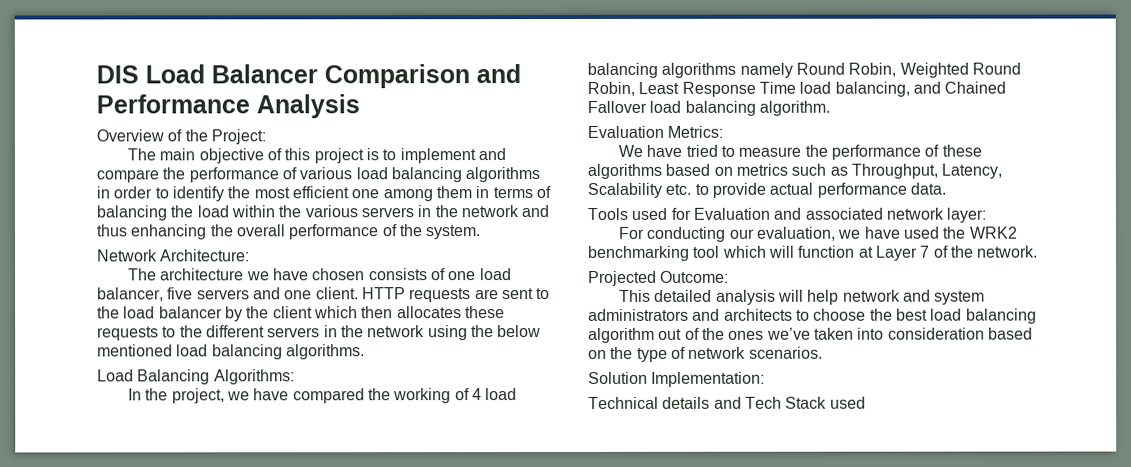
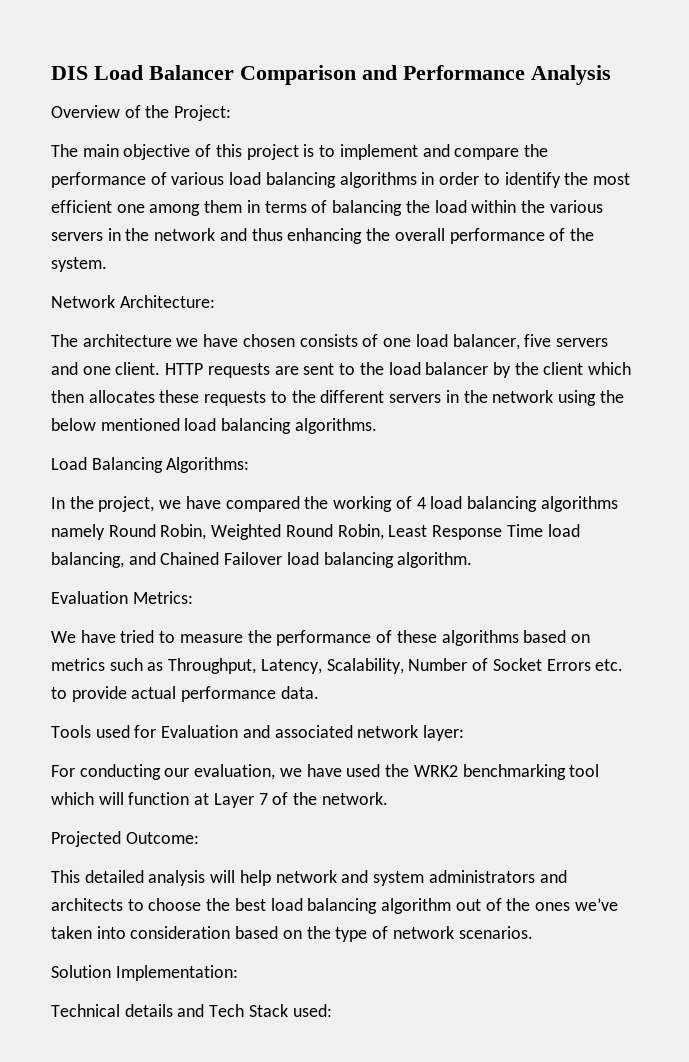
[587,100,647,113] Fallover -> [224,552,283,565] Failover
[587,182,662,198] Scalability -> [326,658,591,674] Scalability, Number of Socket Errors
[829,396,866,409] used -> [292,1004,332,1017] used:

